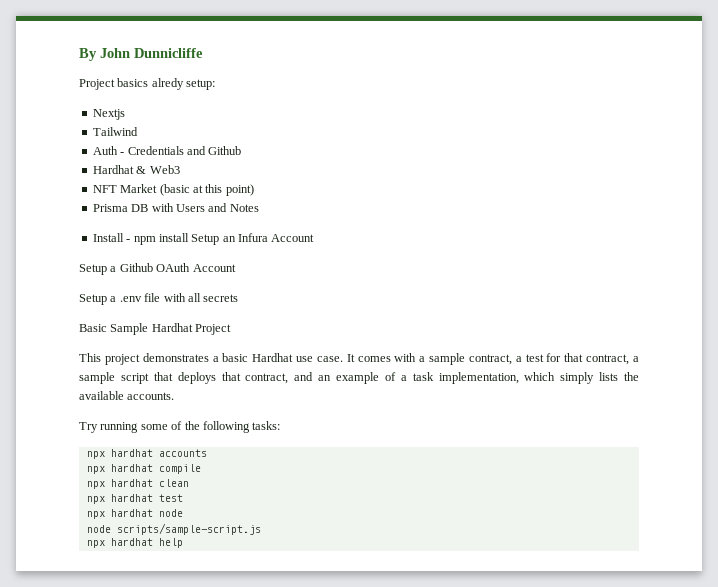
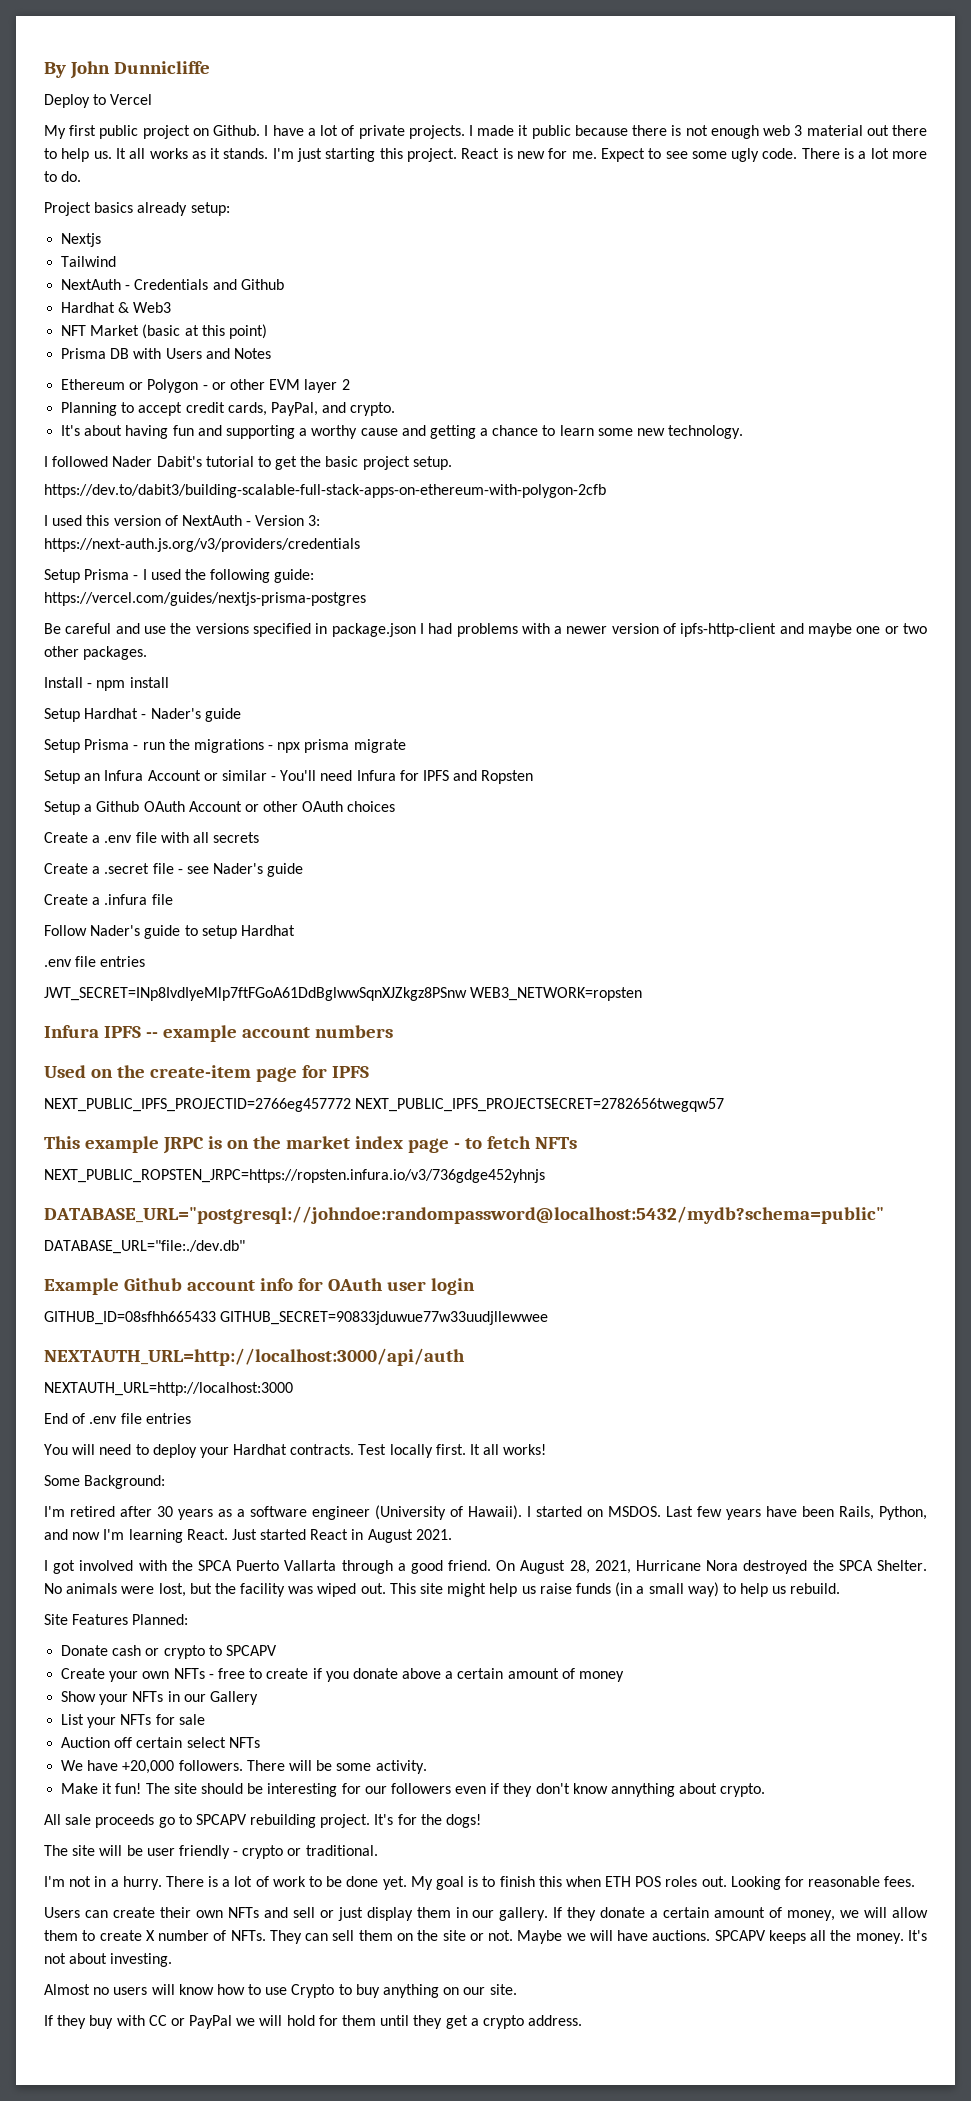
(203, 53) none -> [44,94,153,108] [44,125,928,139] [44,148,927,162] [44,171,82,182] // Deploy to Vercel // My first public project on Github. I have a lot of private projects. I made it public because there is not enough web 3 material out there to help us. It all works as it stands. I'm just starting this project. React is new for me. Expect to see some ugly code. There is a lot more to do.
[151,78,184,90] alredy -> [137,202,188,216] already
[92,146,118,155] Auth -> [61,279,122,290] NextAuth
[92,233,315,245] Install - npm install Setup an Infura Account -> [61,379,350,393] [61,402,396,416] [61,425,744,439] [44,456,452,470] [44,484,606,498] [44,515,321,526] [44,538,360,552] [44,569,315,583] [44,592,366,606] [44,623,928,637] [44,646,148,660] [44,677,169,691] [44,708,241,722] [44,739,406,753] [44,770,534,784] Ethereum or Polygon - or other EVM layer 2 // Planning to accept credit cards, PayPal, and crypto. // It's about having fun and supporting a worthy cause and getting a chance to learn some new technology. // I followed Nader Dabit's tutorial to get the basic project setup. // https://dev.to/dabit3/building-scalable-full-stack-apps-on-ethereum-with-polygon-2cfb // I used this version of NextAuth - Version 3: // https://next-auth.js.org/v3/providers/credentials // Setup Prisma - I used the following guide: // https://vercel.com/guides/nextjs-prisma-postgres // Be careful and use the versions specified in package.json I had problems with a newer version of ipfs-http-client and maybe one or two other packages. // Install - npm install // Setup Hardhat - Nader's guide // Setup Prisma - run the migrations - npx prisma migrate // Setup an Infura Account or similar - You'll need Infura for IPFS and Ropsten
[79,294,107,305] // Setup -> [244,801,396,812] [44,832,88,843] or other OAuth choices // Create
[79,323,232,335] [79,353,640,365] [79,372,639,384] [79,391,175,400] [79,421,281,433] [86,449,207,459] [86,464,201,474] [86,479,189,489] [86,494,183,504] [86,509,183,519] [86,523,261,535] [86,538,183,548] Basic Sample Hardhat Project // This project demonstrates a basic Hardhat use case. It comes with a sample contract, a test for that contract, a sample script that deploys that contract, and an example of a task implementation, which simply lists the available accounts. // Try running some of the following tasks: // npx hardhat accounts // npx hardhat compile // npx hardhat clean // npx hardhat test // npx hardhat node // node scripts/sample-script.js // npx hardhat help -> [44,863,304,877] [44,894,173,905] [44,925,295,939] [44,956,146,967] [44,987,643,1001] [44,1025,393,1042] [44,1065,369,1082] [44,1098,725,1112] [44,1136,577,1154] [44,1169,545,1183] [44,1206,884,1224] [44,1240,245,1254] [44,1278,475,1295] [44,1311,549,1325] [44,1348,465,1366] [44,1382,293,1396] [44,1413,191,1424] [44,1444,547,1458] [44,1475,166,1489] [44,1505,927,1520] [44,1529,452,1543] [44,1560,927,1574] [44,1582,841,1597] [44,1614,189,1625] [61,1645,277,1659] [61,1668,625,1682] [61,1691,258,1705] [61,1714,205,1728] [61,1737,260,1748] [61,1760,427,1774] [61,1783,766,1797] [44,1814,482,1828] [44,1845,378,1859] [44,1876,916,1890] [44,1907,929,1921] [44,1930,927,1944] [44,1953,173,1967] [44,1984,517,1998] [44,2015,583,2029] Create a .secret file - see Nader's guide // Create a .infura file // Follow Nader's guide to setup Hardhat // .env file entries // JWT_SECRET=INp8IvdIyeMlp7ftFGoA61DdBglwwSqnXJZkgz8PSnw WEB3_NETWORK=ropsten // Infura IPFS -- example account numbers // Used on the create-item page for IPFS // NEXT_PUBLIC_IPFS_PROJECTID=2766eg457772 NEXT_PUBLIC_IPFS_PROJECTSECRET=2782656twegqw57 // This example JRPC is on the market index page - to fetch NFTs // NEXT_PUBLIC_ROPSTEN_JRPC=https://ropsten.infura.io/v3/736gdge452yhnjs // DATABASE_URL="postgresql://johndoe:randompassword@localhost:5432/mydb?schema=public" // DATABASE_URL="file:./dev.db" // Example Github account info for OAuth user login // GITHUB_ID=08sfhh665433 GITHUB_SECRET=90833jduwue77w33uudjllewwee // NEXTAUTH_URL=http://localhost:3000/api/auth // NEXTAUTH_URL=http://localhost:3000 // End of .env file entries // You will need to deploy your Hardhat contracts. Test locally first. It all works! // Some Background: // I'm retired after 30 years as a software engineer (University of Hawaii). I started on MSDOS. Last few years have been Rails, Python, and now I'm learning React. Just started React in August 2021. // I got involved with the SPCA Puerto Vallarta through a good friend. On August 28, 2021, Hurricane Nora destroyed the SPCA Shelter. No animals were lost, but the facility was wiped out. This site might help us raise funds (in a small way) to help us rebuild. // Site Features Planned: // Donate cash or crypto to SPCAPV // Create your own NFTs - free to create if you donate above a certain amount of money // Show your NFTs in our Gallery // List your NFTs for sale // Auction off certain select NFTs // We have +20,000 followers. There will be some activity. // Make it fun! The site should be interesting for our followers even if they don't know annything about crypto. // All sale proceeds go to SPCAPV rebuilding project. It's for the dogs! // The site will be user friendly - crypto or traditional. // I'm not in a hurry. There is a lot of work to be done yet. My goal is to finish this when ETH POS roles out. Looking for reasonable fees. // Users can create their own NFTs and sell or just display them in our gallery. If they donate a certain amount of money, we will allow them to create X number of NFTs. They can sell them on the site or not. Maybe we will have auctions. SPCAPV keeps all the money. It's not about investing. // Almost no users will know how to use Crypto to buy anything on our site. // If they buy with CC or PayPal we will hold for them until they get a crypto address.

